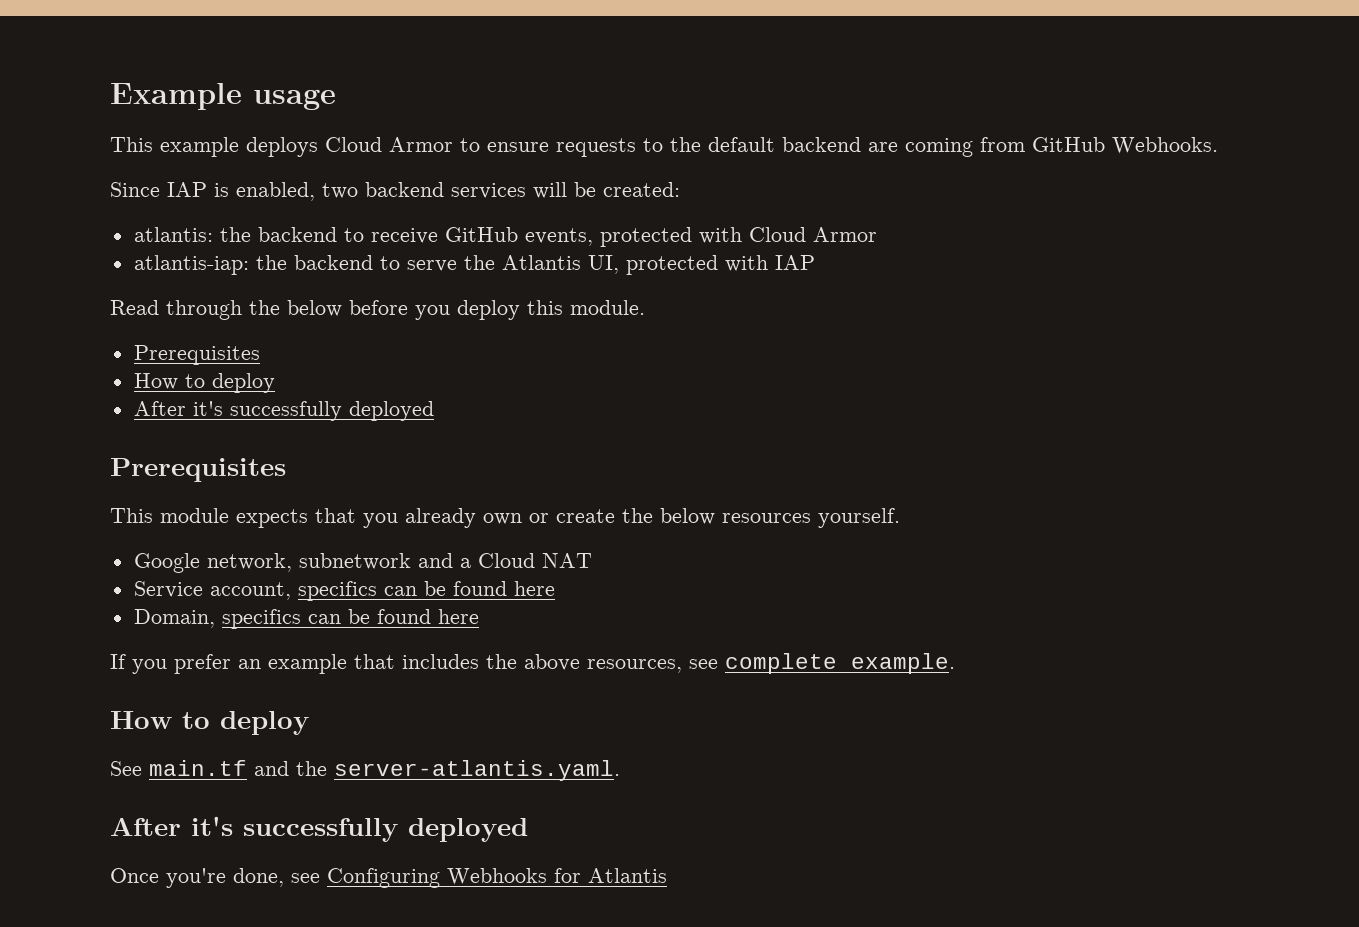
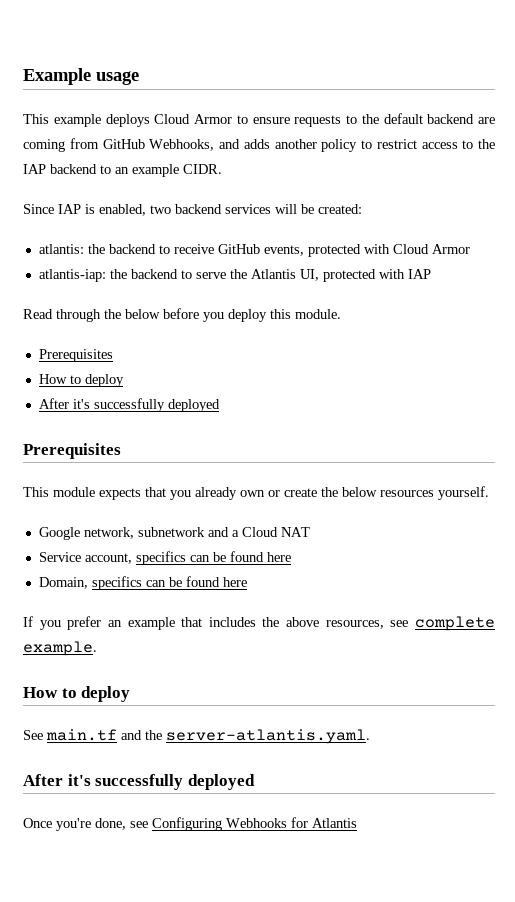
[1112,137,1218,154] Webhooks. -> [149,139,495,152] [23,164,222,177] Webhooks, and adds another policy to restrict access to the IAP backend to an example CIDR.

